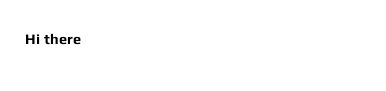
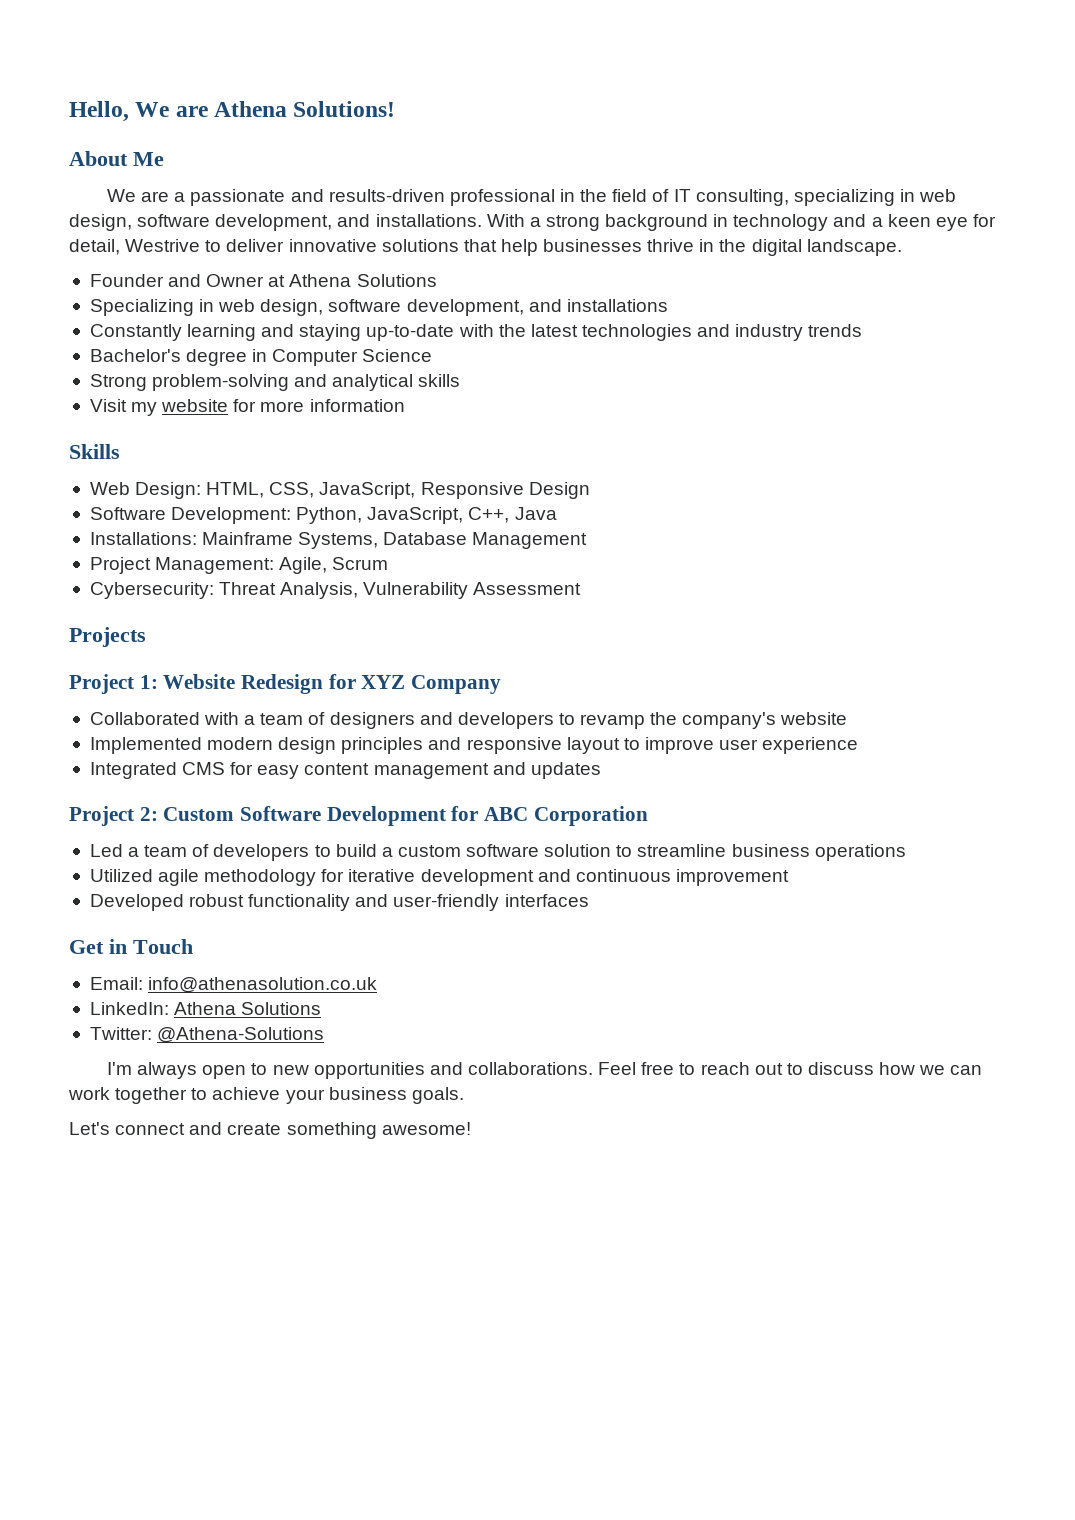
[25,33,81,45] Hi there -> [69,101,396,122] [69,151,164,166] [107,189,957,206] [69,214,996,231] [69,239,902,256] [89,274,437,287] [89,299,668,316] [89,324,863,341] [89,349,433,366] [89,374,461,391] [89,399,405,416] [69,444,120,459] [89,482,590,499] [89,507,557,524] [89,532,588,549] [89,557,389,574] [89,582,582,599] [69,627,146,647] [69,674,502,694] [89,712,848,729] [89,737,859,754] [89,762,601,779] [69,806,648,826] [89,844,906,861] [89,869,789,886] [89,894,589,911] [69,939,193,954] [89,977,378,993] [89,1002,322,1015] [89,1027,325,1043] [107,1062,983,1079] [68,1087,464,1104] [69,1122,471,1139] Hello, We are Athena Solutions! // About Me // We are a passionate and results-driven professional in the field of IT consulting, specializing in web design, software development, and installations. With a strong background in technology and a keen eye for detail, Westrive to deliver innovative solutions that help businesses thrive in the digital landscape. // Founder and Owner at Athena Solutions // Specializing in web design, software development, and installations // Constantly learning and staying up-to-date with the latest technologies and industry trends // Bachelor's degree in Computer Science // Strong problem-solving and analytical skills // Visit my website for more information // Skills // Web Design: HTML, CSS, JavaScript, Responsive Design // Software Development: Python, JavaScript, C++, Java // Installations: Mainframe Systems, Database Management // Project Management: Agile, Scrum // Cybersecurity: Threat Analysis, Vulnerability Assessment // Projects // Project 1: Website Redesign for XYZ Company // Collaborated with a team of designers and developers to revamp the company's website // Implemented modern design principles and responsive layout to improve user experience // Integrated CMS for easy content management and updates // Project 2: Custom Software Development for ABC Corporation // Led a team of developers to build a custom software solution to streamline business operations // Utilized agile methodology for iterative development and continuous improvement // Developed robust functionality and user-friendly interfaces // Get in Touch // Email: info@athenasolution.co.uk // LinkedIn: Athena Solutions // Twitter: @Athena-Solutions // I'm always open to new opportunities and collaborations. Feel free to reach out to discuss how we can work together to achieve your business goals. // Let's connect and create something awesome!

